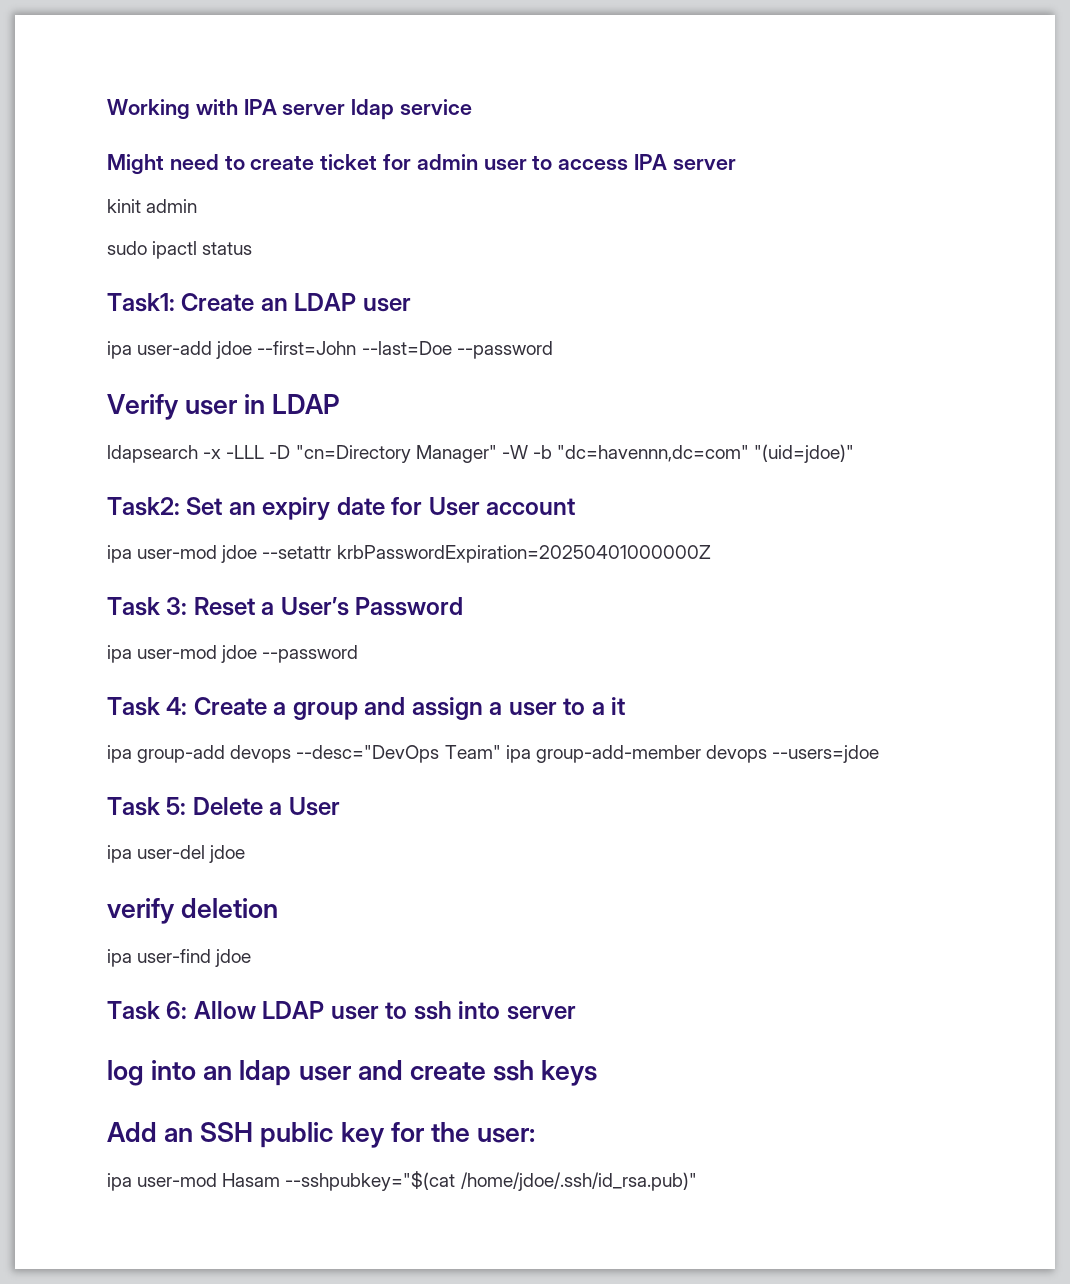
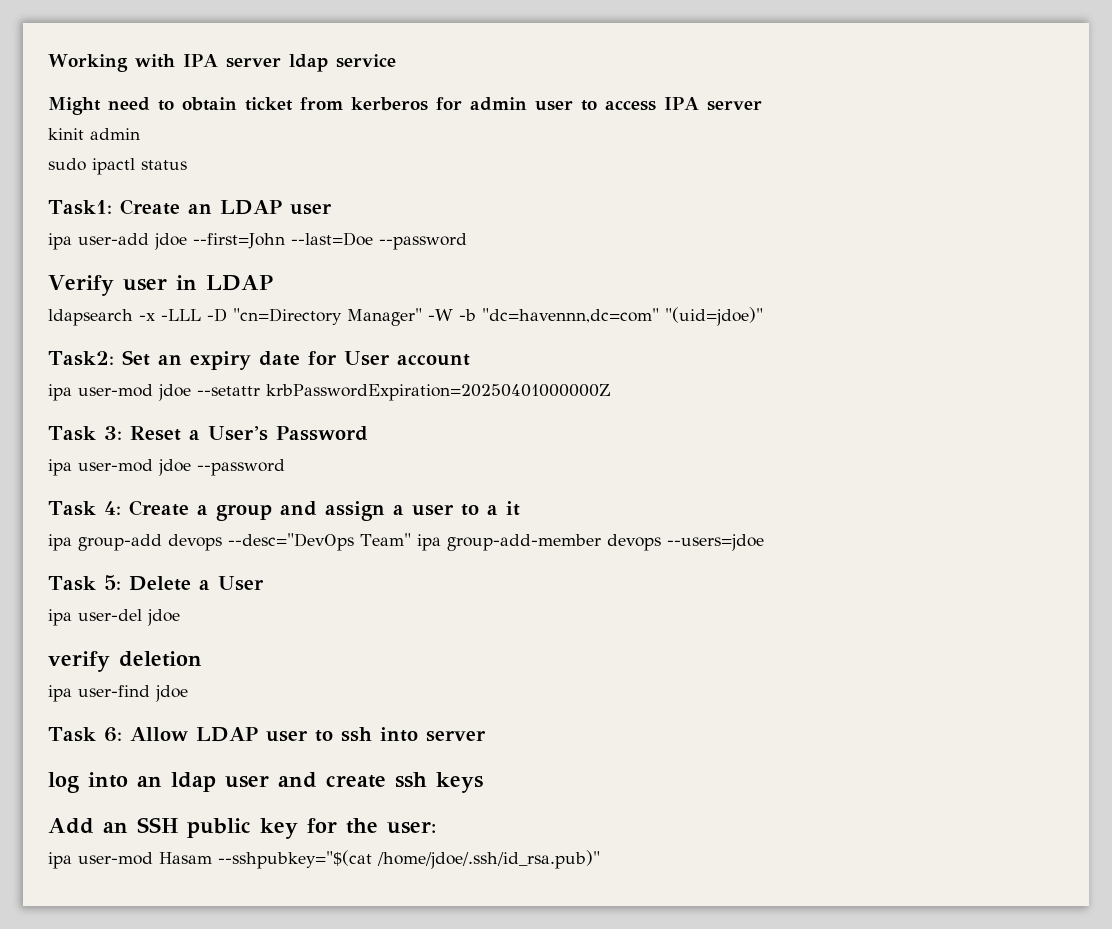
[250,154,378,170] create ticket -> [182,97,428,111] obtain ticket from kerberos

